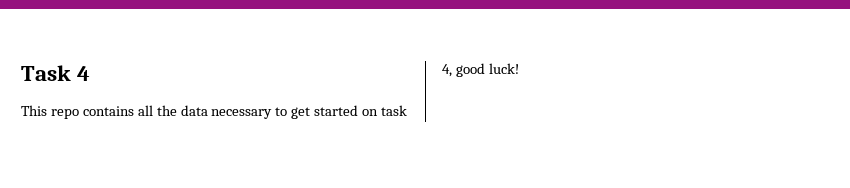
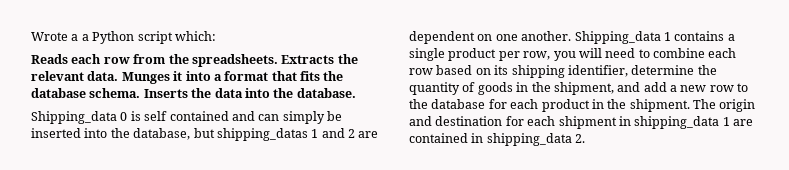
[21,65,91,81] [21,105,408,119] [442,63,519,77] Task 4 // This repo contains all the data necessary to get started on task 4, good luck! -> [31,31,216,44] [31,54,358,67] [31,71,344,84] [31,88,356,98] [31,111,342,124] [31,128,379,141] [409,31,735,44] [409,48,737,61] [409,65,717,78] [409,82,749,95] [409,99,756,112] [409,116,753,129] [409,133,586,146] Wrote a a Python script which: // Reads each row from the spreadsheets. Extracts the relevant data. Munges it into a format that fits the database schema. Inserts the data into the database. // Shipping_data 0 is self contained and can simply be inserted into the database, but shipping_datas 1 and 2 are dependent on one another. Shipping_data 1 contains a single product per row, you will need to combine each row based on its shipping identifier, determine the quantity of goods in the shipment, and add a new row to the database for each product in the shipment. The origin and destination for each shipment in shipping_data 1 are contained in shipping_data 2.

